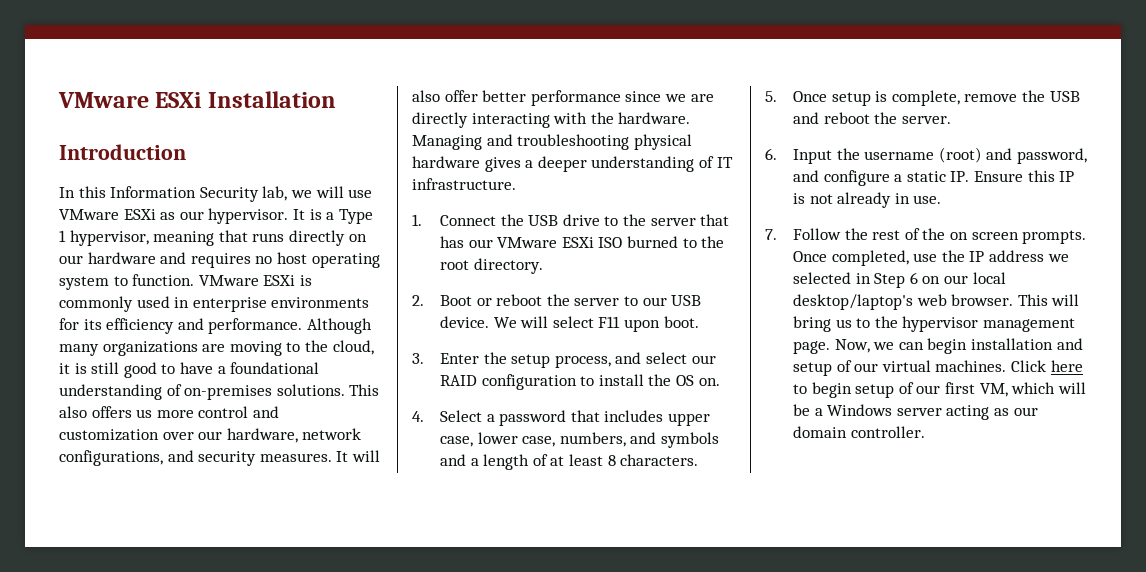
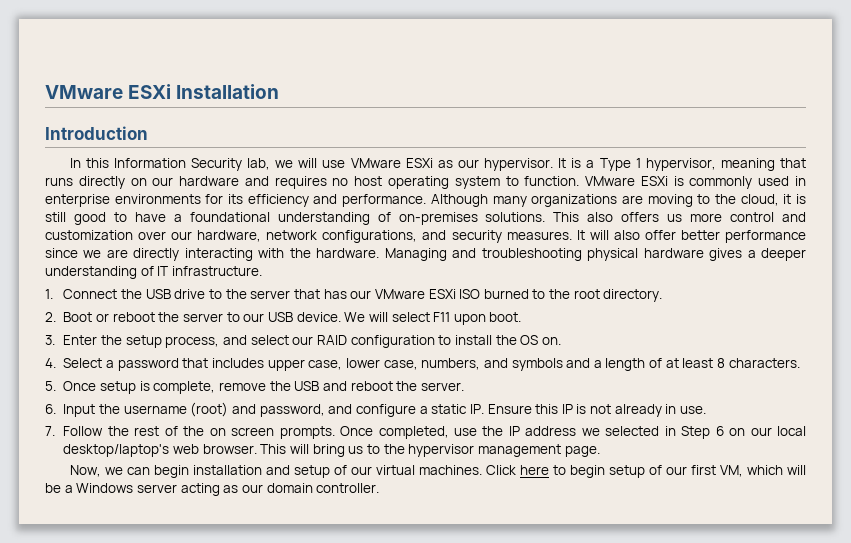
(831, 347) none -> (600, 451) //

